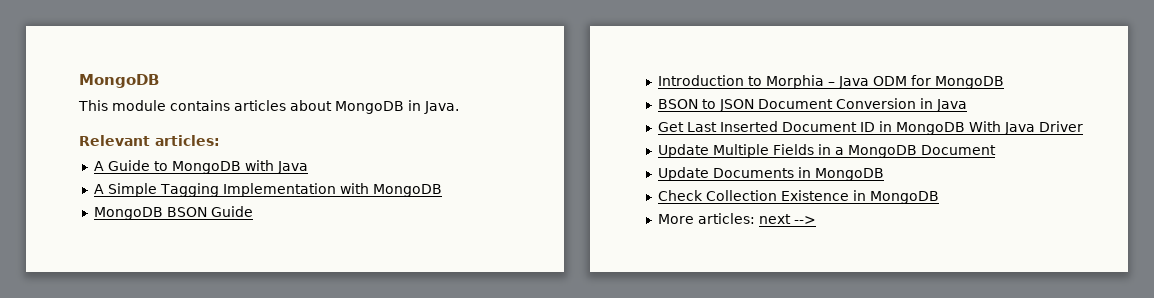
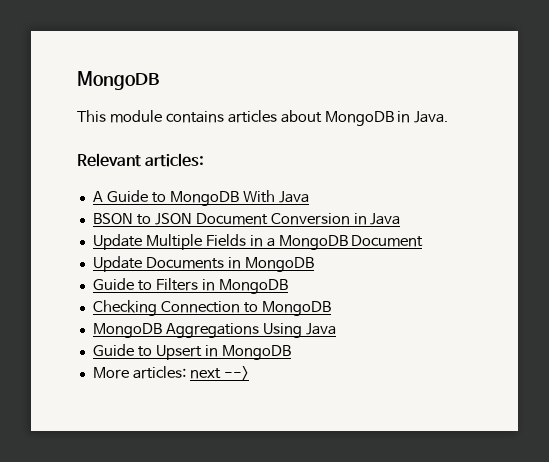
[244,160,308,174] [93,183,442,197] [93,206,253,220] [657,75,1004,89] with Java // A Simple Tagging Implementation with MongoDB // MongoDB BSON Guide // Introduction to Morphia – Java ODM for MongoDB -> [242,190,309,203] With Java
[657,121,1083,135] // Get Last Inserted Document ID in MongoDB With Java Driver -> (401, 219) none
[657,190,849,201] Check Collection Existence -> [92,278,288,294] [92,300,331,316] [92,323,336,338] [92,344,202,360] Guide to Filters in MongoDB // Checking Connection to MongoDB // MongoDB Aggregations Using Java // Guide to Upsert

